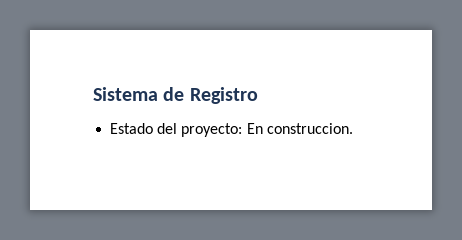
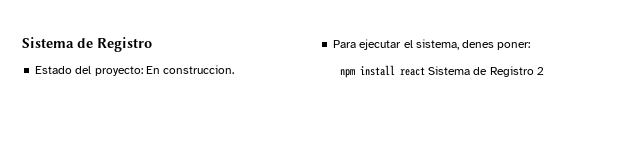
(353, 128) none -> [333,39,531,50] [339,65,544,78] // Para ejecutar el sistema, denes poner: // npm install react Sistema de Registro 2

